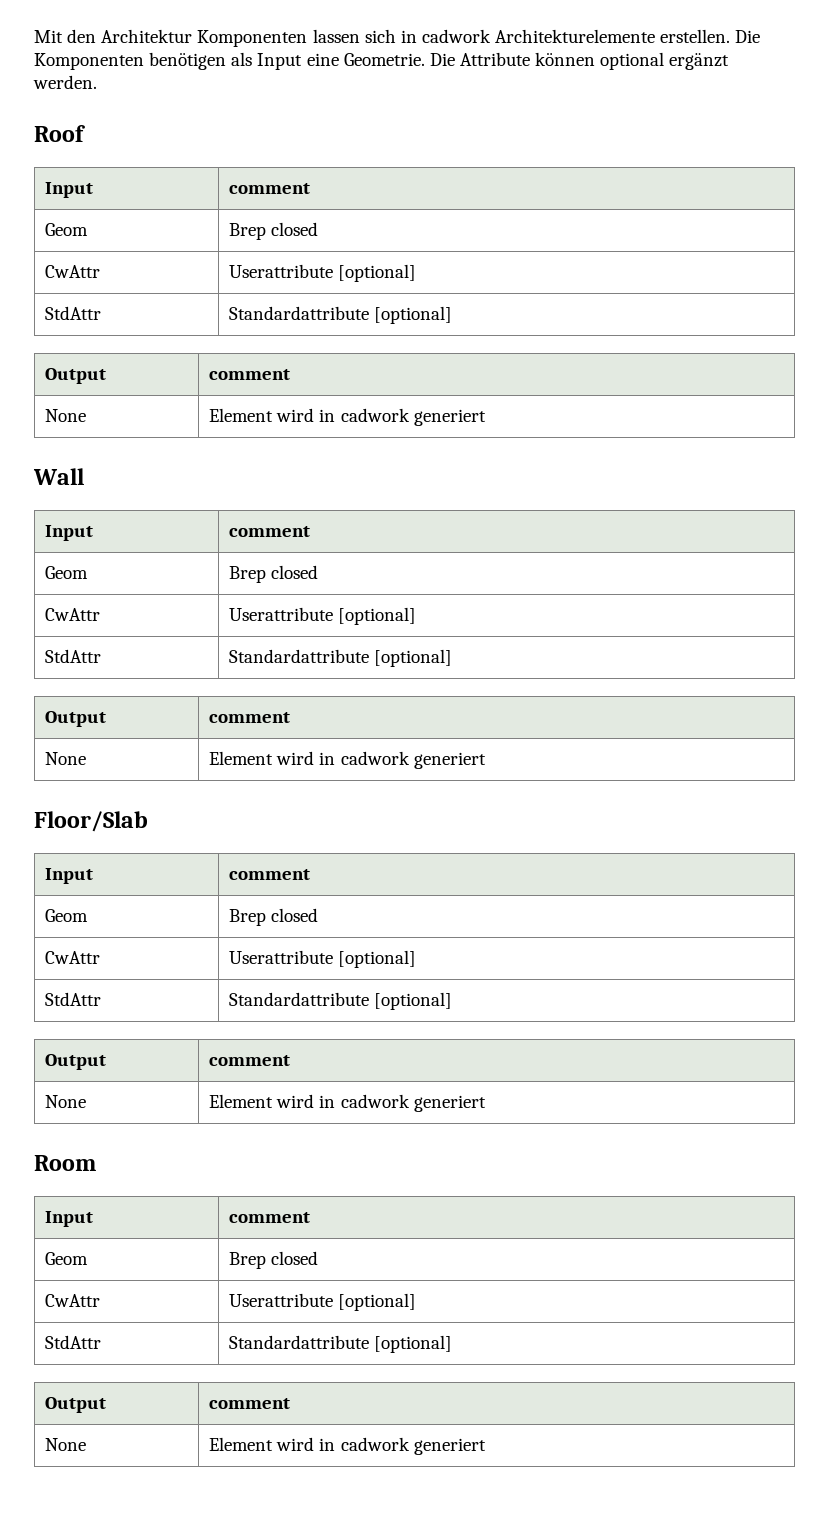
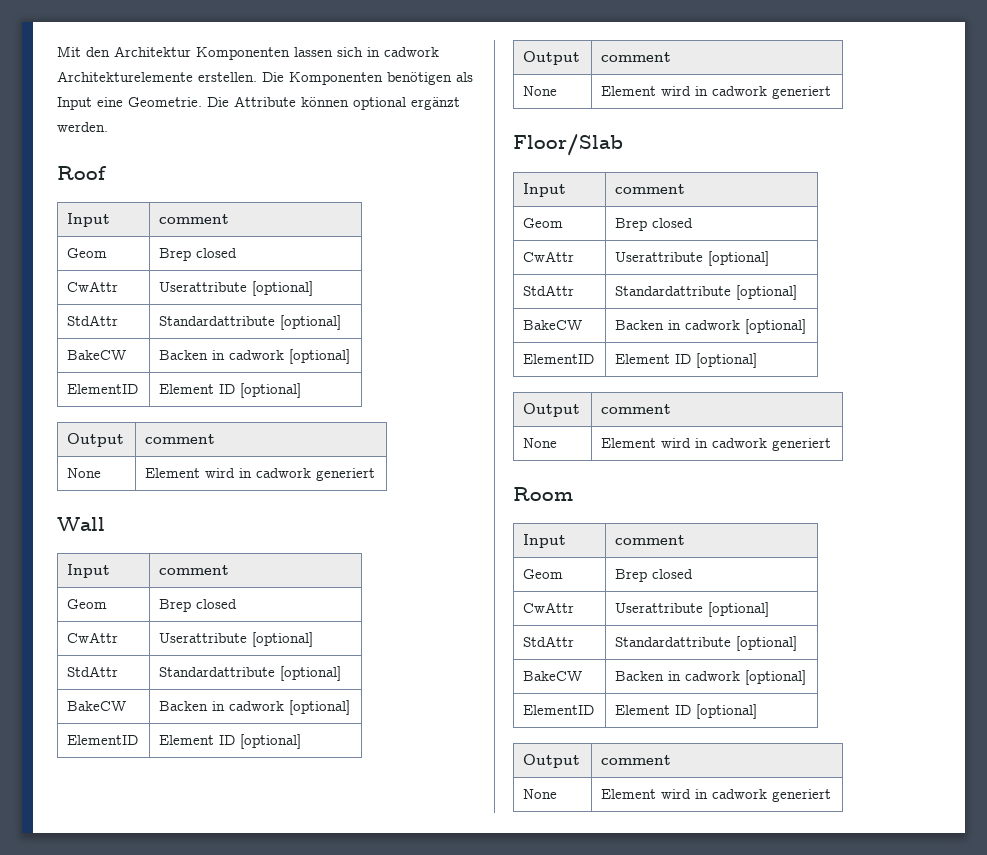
(453, 315) none -> [67,350,127,360] [159,349,351,364] [67,384,139,394] [159,383,302,398] // BakeCW | Backen in cadwork [optional] // ElementID | Element ID [optional]
(453, 658) none -> [67,701,127,711] [159,700,351,715] [67,735,139,745] [159,734,302,749] // BakeCW | Backen in cadwork [optional] // ElementID | Element ID [optional]
(453, 1001) none -> [523,320,583,330] [615,319,807,334] [523,354,595,364] [615,353,758,368] // BakeCW | Backen in cadwork [optional] // ElementID | Element ID [optional]
(453, 1344) none -> [523,671,583,681] [615,670,807,685] [523,705,595,715] [615,704,758,719] // BakeCW | Backen in cadwork [optional] // ElementID | Element ID [optional]

